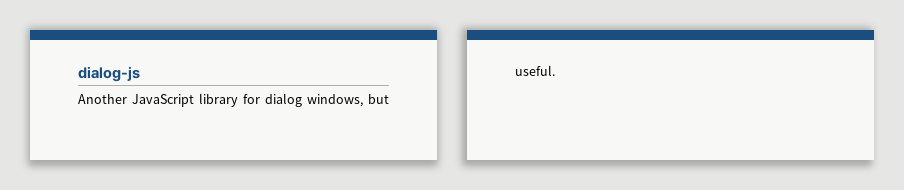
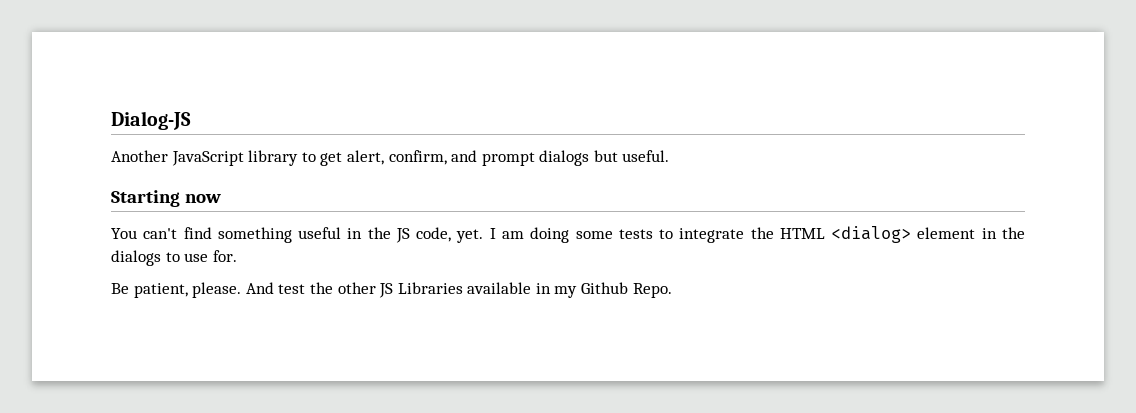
[78,66,140,82] dialog-js -> [111,111,191,130] Dialog-JS
[243,93,389,107] [515,65,555,76] for dialog windows, but useful. -> [301,150,670,166] [111,190,221,207] [111,226,1025,243] [111,250,237,266] [111,282,672,298] to get alert, confirm, and prompt dialogs but useful. // Starting now // You can't find something useful in the JS code, yet. I am doing some tests to integrate the HTML <dialog> element in the dialogs to use for. // Be patient, please. And test the other JS Libraries available in my Github Repo.

